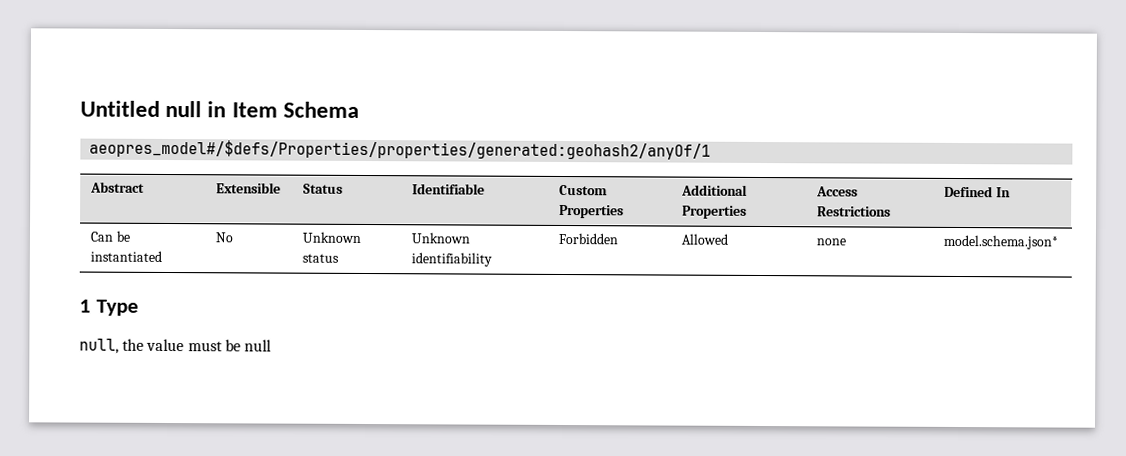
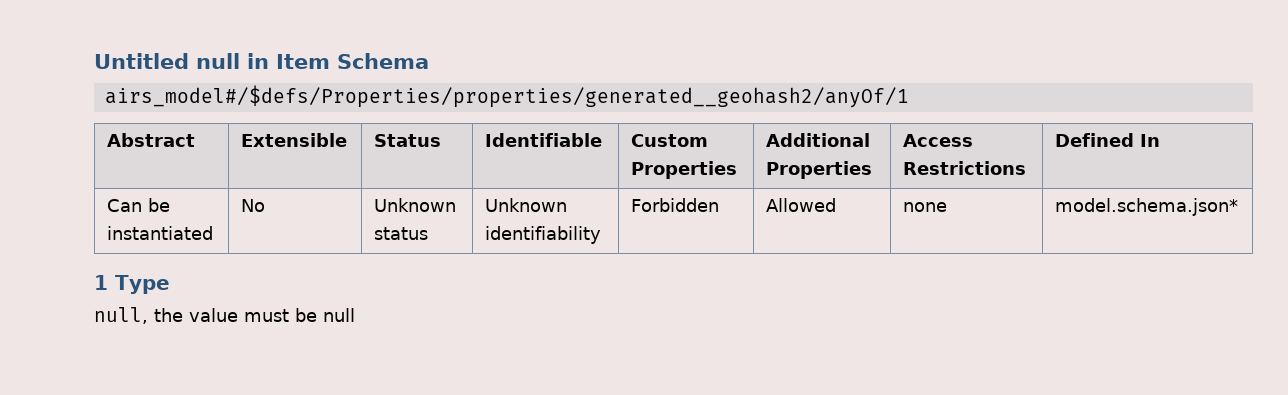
[89,139,712,160] aeopres_model#/$defs/Properties/properties/generated:geohash2/anyOf/1 -> [104,85,909,108] airs_model#/$defs/Properties/properties/generated__geohash2/anyOf/1

